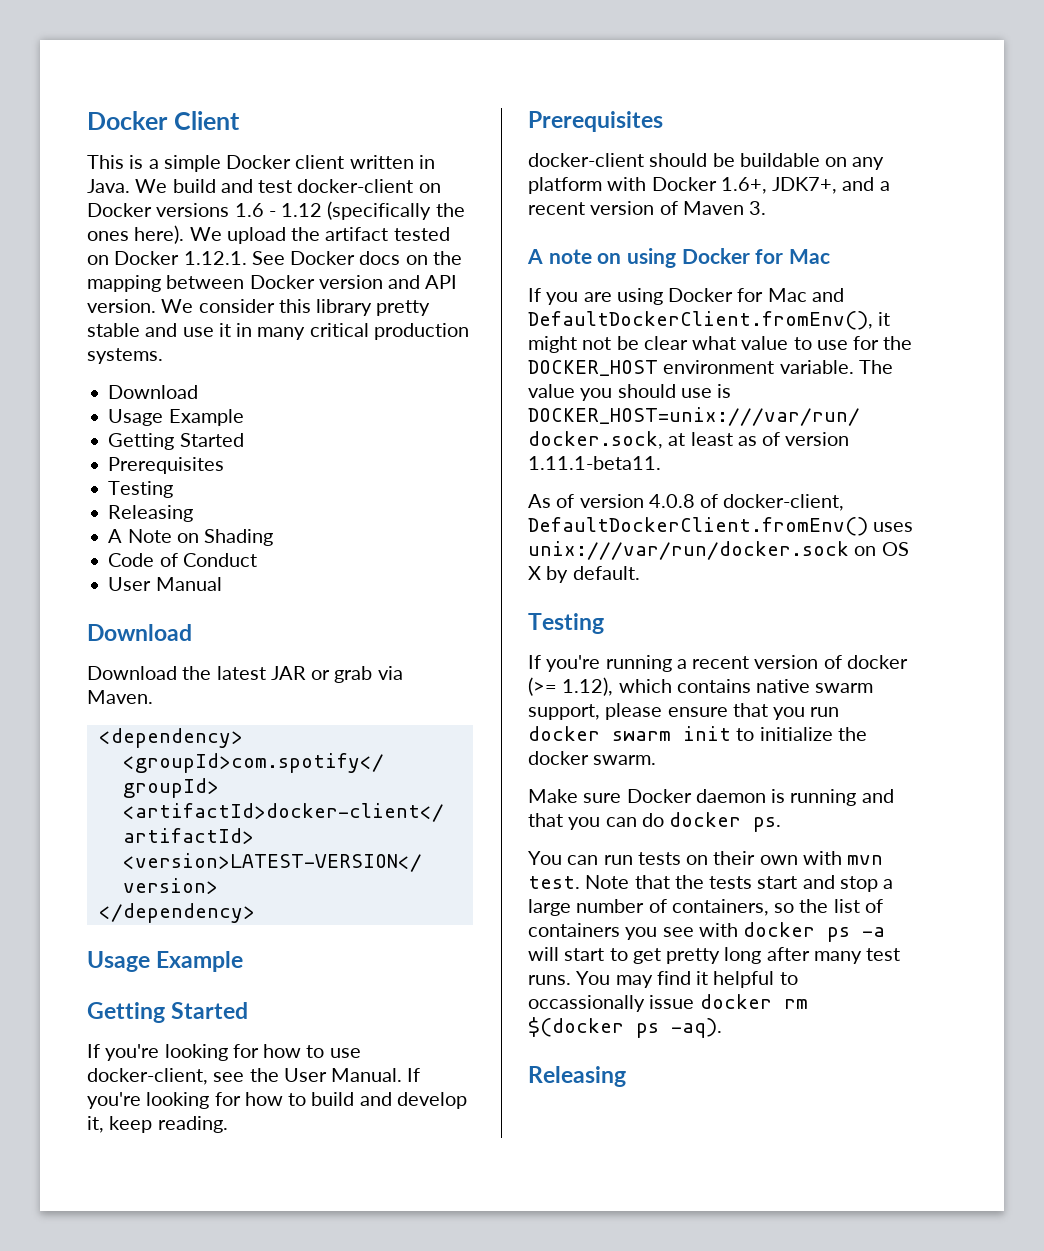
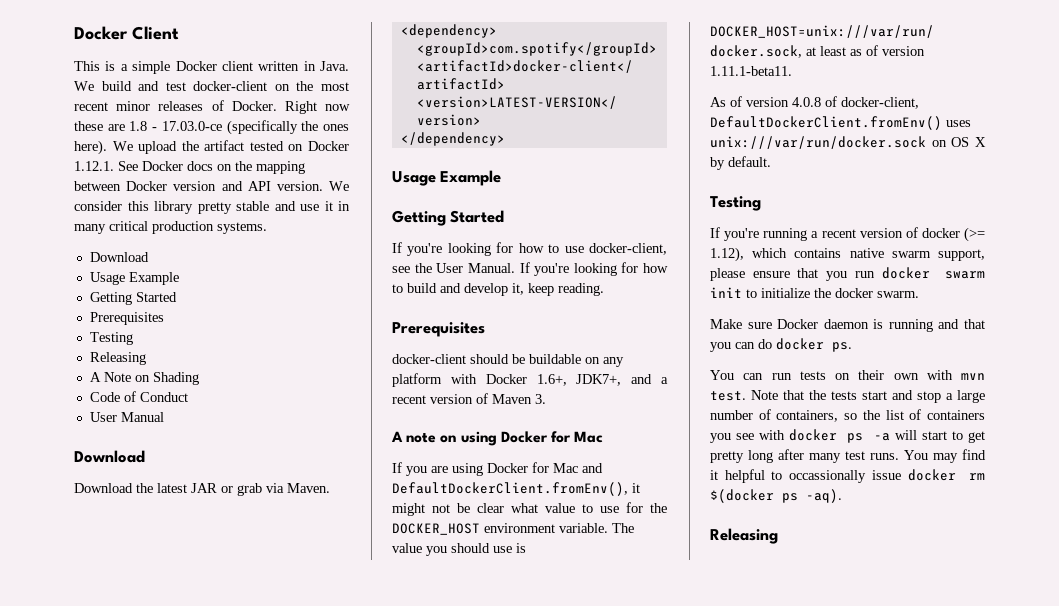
[87,203,323,217] Docker versions 1.6 - 1.12 -> [296,81,349,91] [74,100,350,114] [74,121,222,131] the most recent minor releases of Docker. Right now these are 1.8 - 17.03.0-ce

